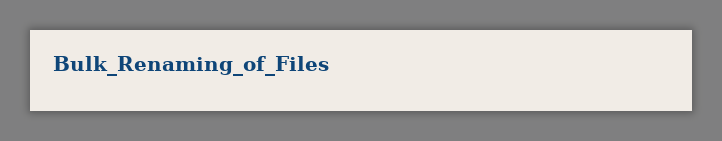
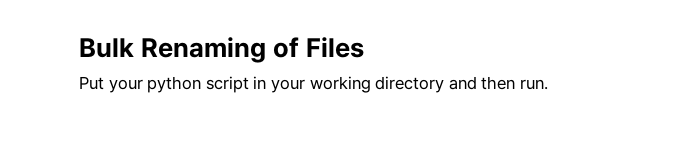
[53,56,329,76] Bulk_Renaming_of_Files -> [79,37,365,63] [79,76,548,93] Bulk Renaming of Files // Put your python script in your working directory and then run.

